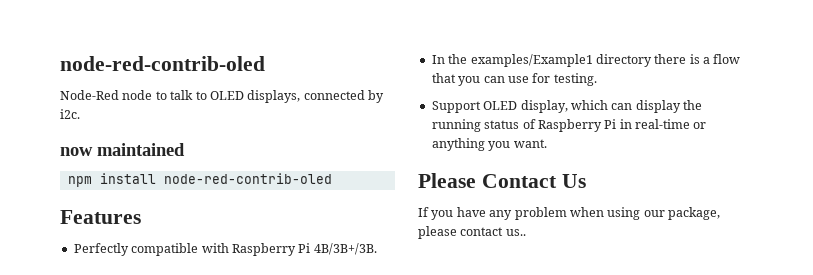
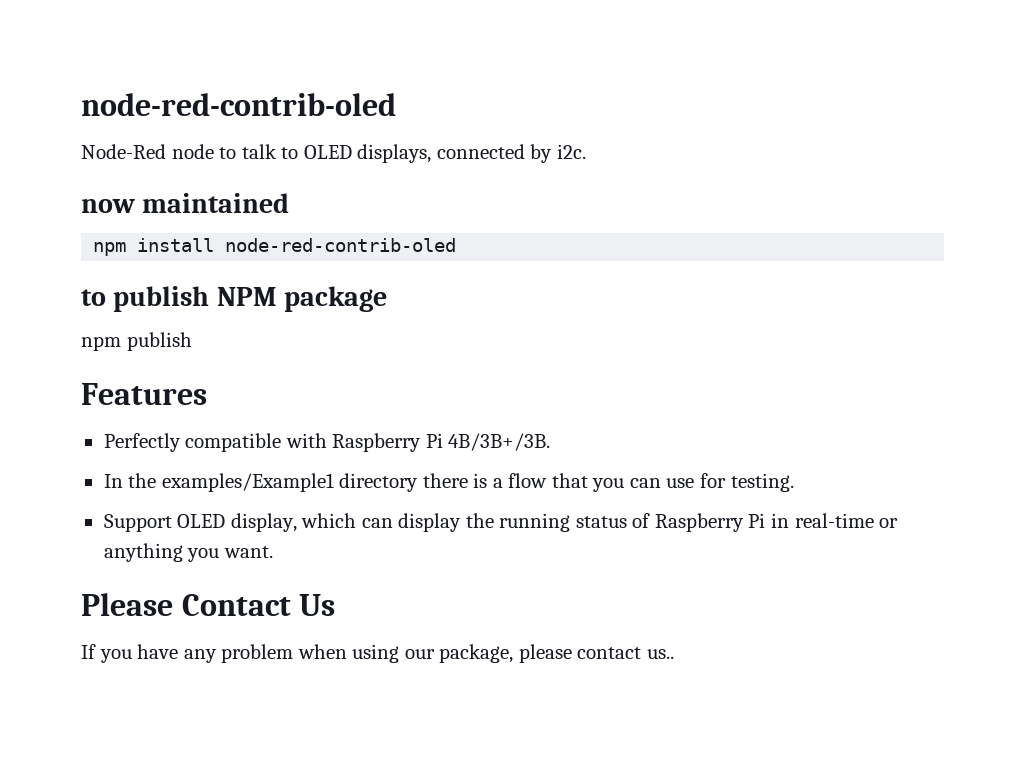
(332, 178) none -> [81,286,388,312] [81,332,192,351] // to publish NPM package // npm publish

